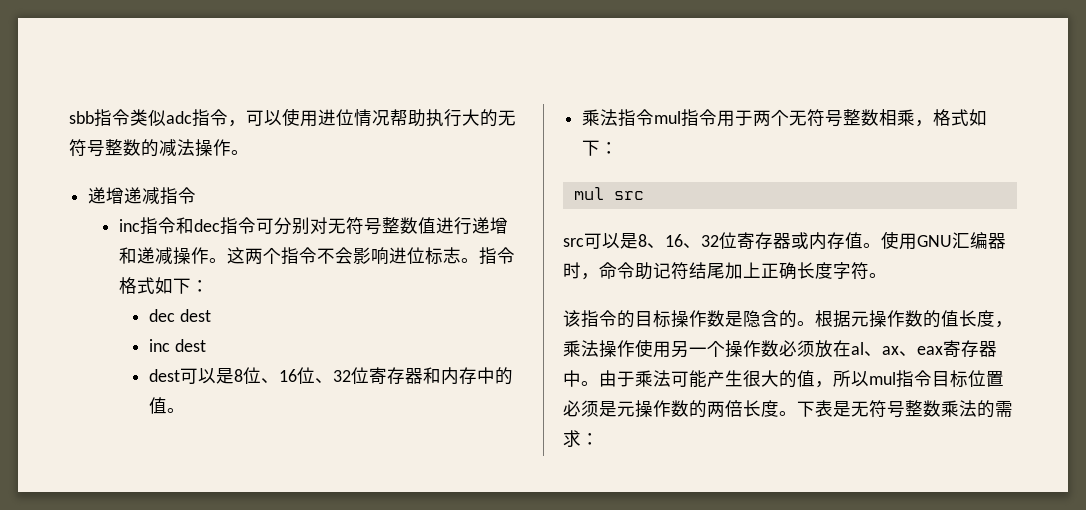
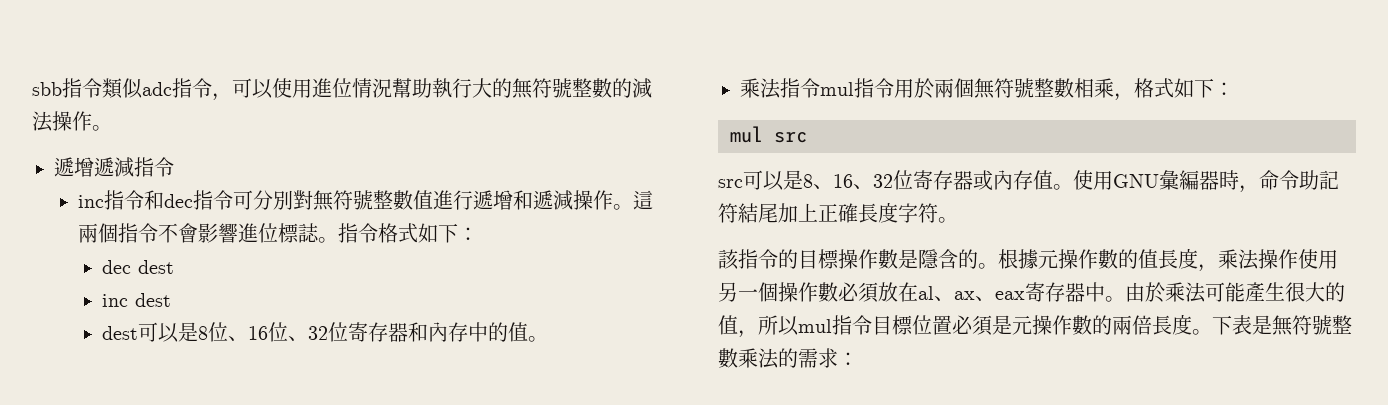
[130,109,148,126] 类 -> [102,78,123,99] 類
[318,109,516,127] [69,139,177,157] 进位情况帮助执行大的无符号整数的减 -> [312,78,652,99] 進位情況幫助執行大的無符號整數的減
[88,187,161,204] 递增递减 -> [54,157,134,177] 遞增遞減
[291,217,508,235] [118,247,461,265] 别对无符号整数值进行递增和递减操作。这两个指令不会影响进位标志 -> [272,190,653,211] [77,223,319,243] 別對無符號整數值進行遞增和遞減操作。這兩個指令不會影響進位標誌
[440,367,459,385] 内 -> [427,322,448,342] 內
[735,109,880,127] 于两个无符号整数 -> [914,78,1074,99] 於兩個無符號整數
[809,232,827,250] 内 -> [993,170,1013,190] 內
[952,232,1006,249] [563,262,581,279] 汇编器时 -> [1159,170,1239,190] 彙編器時
[653,262,707,280] 记符结 -> [1319,170,1339,190] [718,203,758,223] 記符結
[779,262,815,280] 确长 -> [838,203,878,223] 確長
[563,310,581,327] 该 -> [718,249,739,270] 該
[653,310,977,328] 标操作数是隐含的。根据元操作数的值长 -> [818,249,1178,269] 標操作數是隱含的。根據元操作數的值長
[707,340,815,358] 个操作数必须 -> [758,282,878,303] 個操作數必須
[617,371,635,387] 于 -> [1145,282,1165,303] 於
[707,370,725,387] 产 -> [1245,282,1265,302] 產
[950,370,1004,388] [563,400,941,418] 标位置必须是元操作数的两倍长度。下表是无符号整数 -> [892,314,1352,336] [718,348,738,368] 標位置必須是元操作數的兩倍長度。下表是無符號整數

